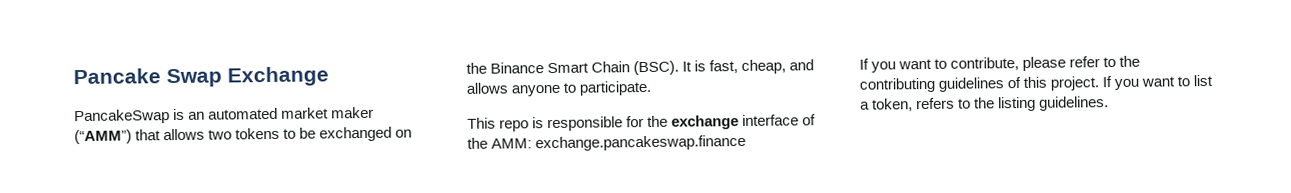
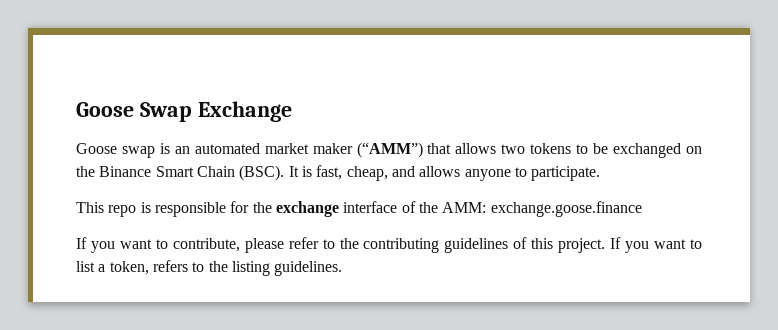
[73,68,161,85] Pancake -> [76,102,134,117] Goose
[74,109,170,125] PancakeSwap -> [76,143,155,158] Goose swap
[535,134,747,152] exchange.pancakeswap.finance -> [490,201,642,217] exchange.goose.finance

